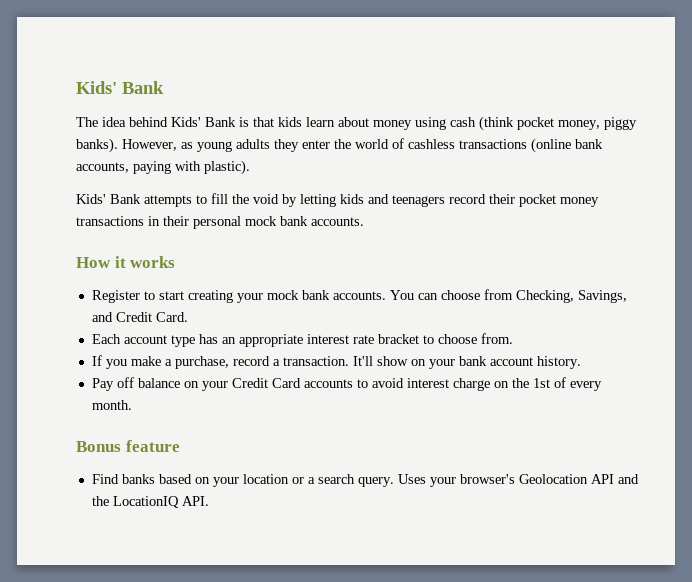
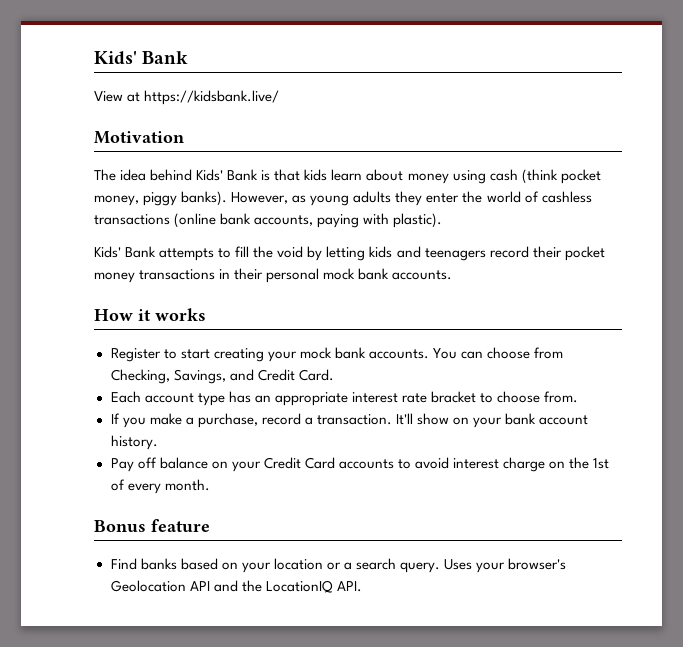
[76,81,164,94] Kids' Bank -> [94,51,189,65] [94,90,280,105] [94,131,184,144] Kids' Bank // View at https://kidsbank.live/ // Motivation

